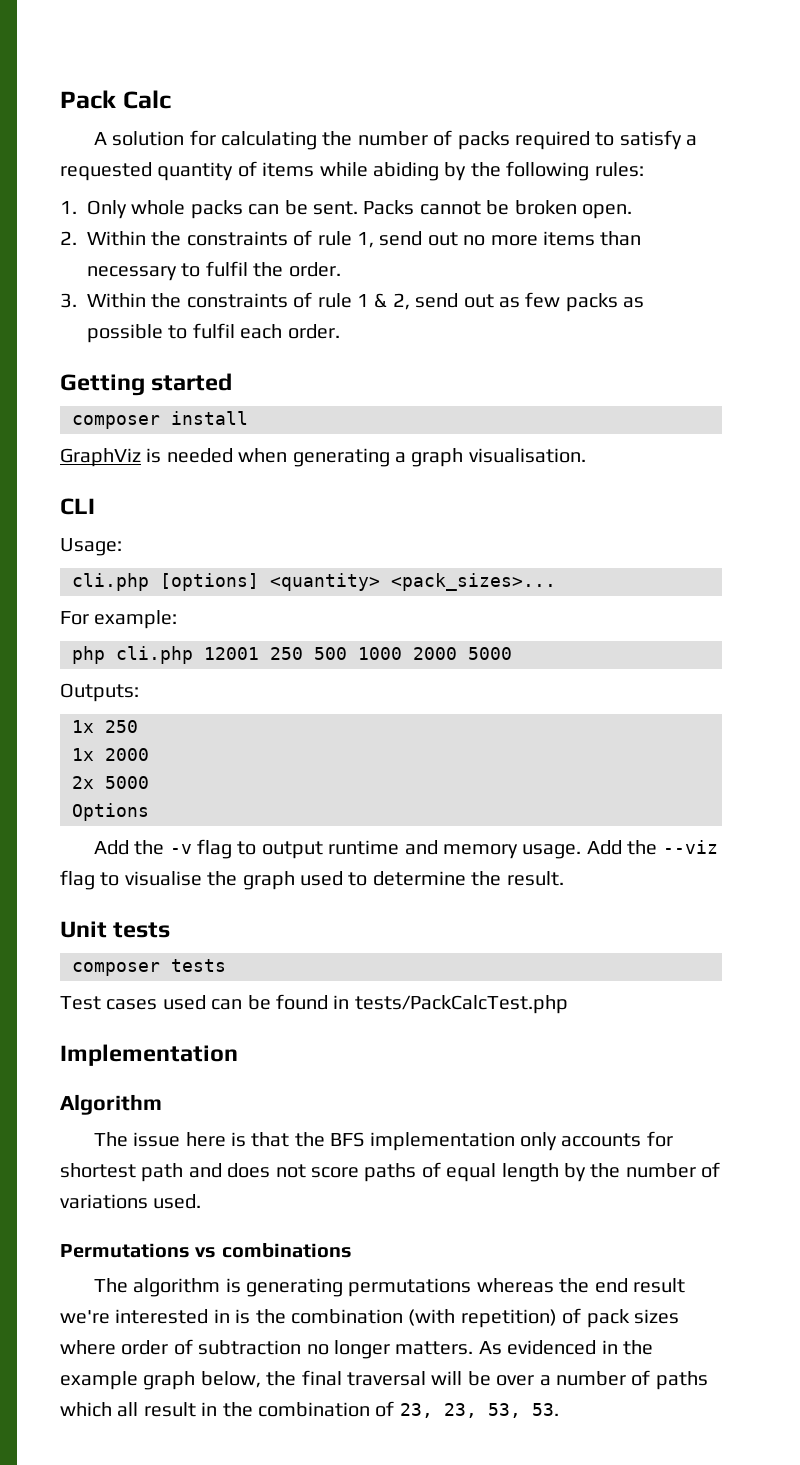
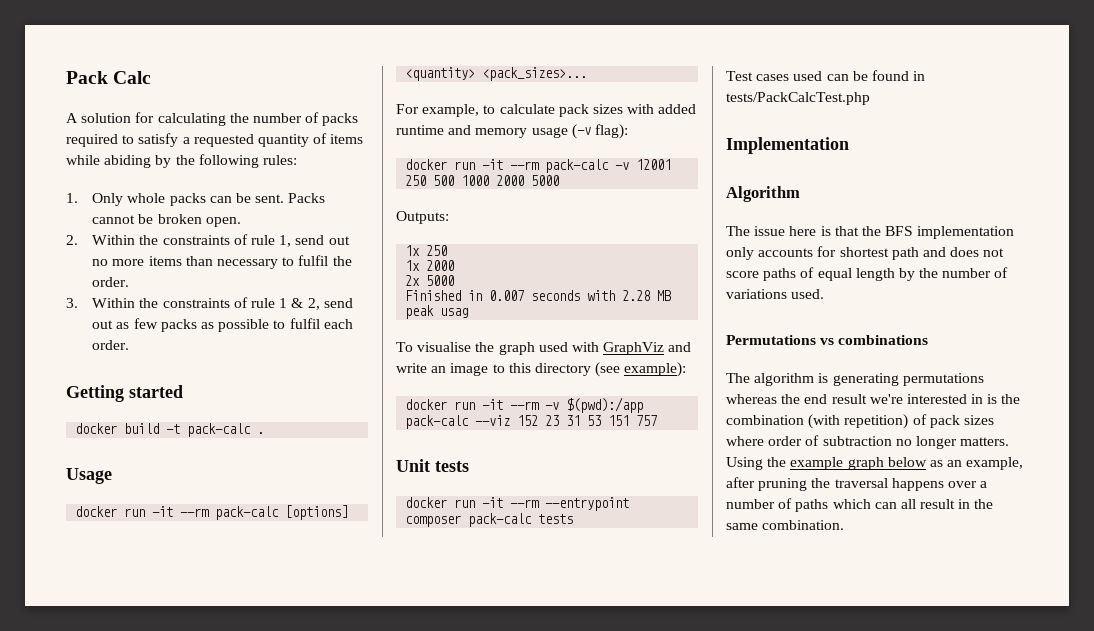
[72,411,248,429] [60,448,586,467] [60,498,95,515] [60,538,122,556] [72,573,556,591] [60,610,178,629] [72,646,193,664] composer install // GraphViz is needed when generating a graph visualisation. // CLI // Usage: // cli.php [options] <quantity> <pack_sizes>... // For example: // php cli.php -> [75,423,265,437] [66,468,112,484] [75,505,349,520] [405,67,588,81] [396,104,697,117] [396,124,628,139] [405,159,630,173] docker build -t pack-calc . // Usage // docker run -it --rm pack-calc [options] <quantity> <pack_sizes>... // For example, to calculate pack sizes with added runtime and memory usage (-v flag): // docker run -it --rm pack-calc -v
[72,803,149,821] [93,839,718,859] [60,870,564,890] [60,921,171,938] [72,962,160,976] Options // Add the -v flag to output runtime and memory usage. Add the --viz flag to visualise the graph used to determine the result. // Unit tests // composer -> [405,290,672,301] [405,305,469,319] [396,342,692,355] [396,362,687,377] [405,397,644,413] [405,415,658,429] [396,459,469,472] [405,497,630,511] [405,513,533,527] Finished in 0.007 seconds with 2.28 MB peak usag // To visualise the graph used with GraphViz and write an image to this directory (see example): // docker run -it --rm -v $(pwd):/app pack-calc --viz 152 23 31 53 151 757 // Unit tests // docker run -it --rm --entrypoint composer pack-calc
[478,1340,653,1355] [60,1370,491,1390] As evidenced in the example graph below, the final traversal will be -> [726,457,1024,470] [726,477,944,491] Using the example graph below as an example, after pruning the traversal happens
(112, 1409) none -> [874,502,897,509] can
[258,1401,559,1418] combination of 23, 23, 53, 53. -> [726,520,845,530] same combination.

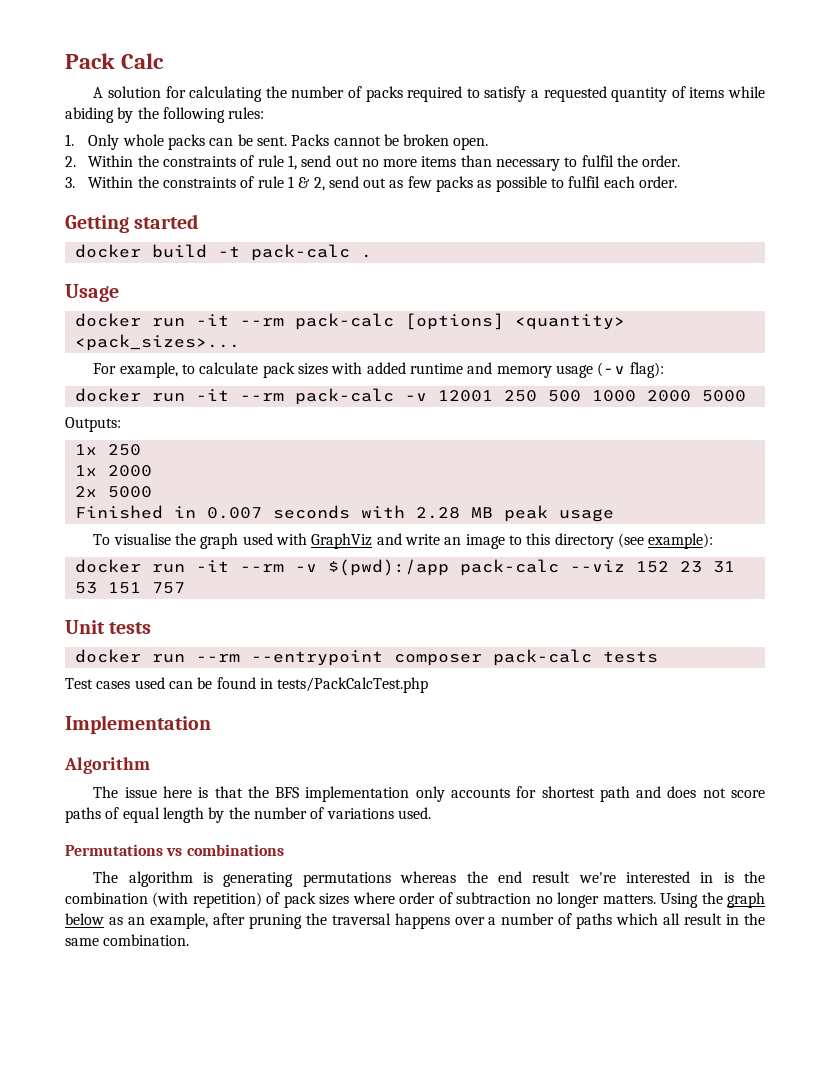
[440,308,469,318] usag -> [558,509,614,522] usage
[482,497,504,508] -it -> (185, 658) none
[790,457,844,470] example -> (723, 898) none
[874,502,897,509] can -> (659, 919) none

